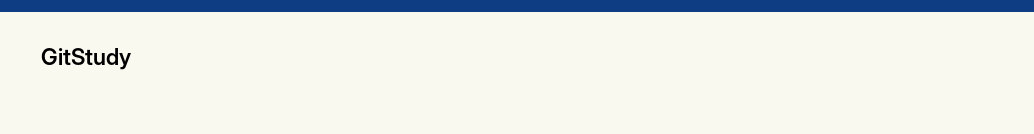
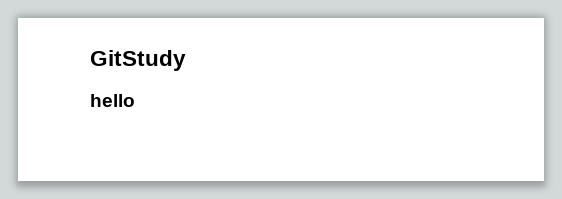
(131, 59) none -> [90,94,135,107] // hello

